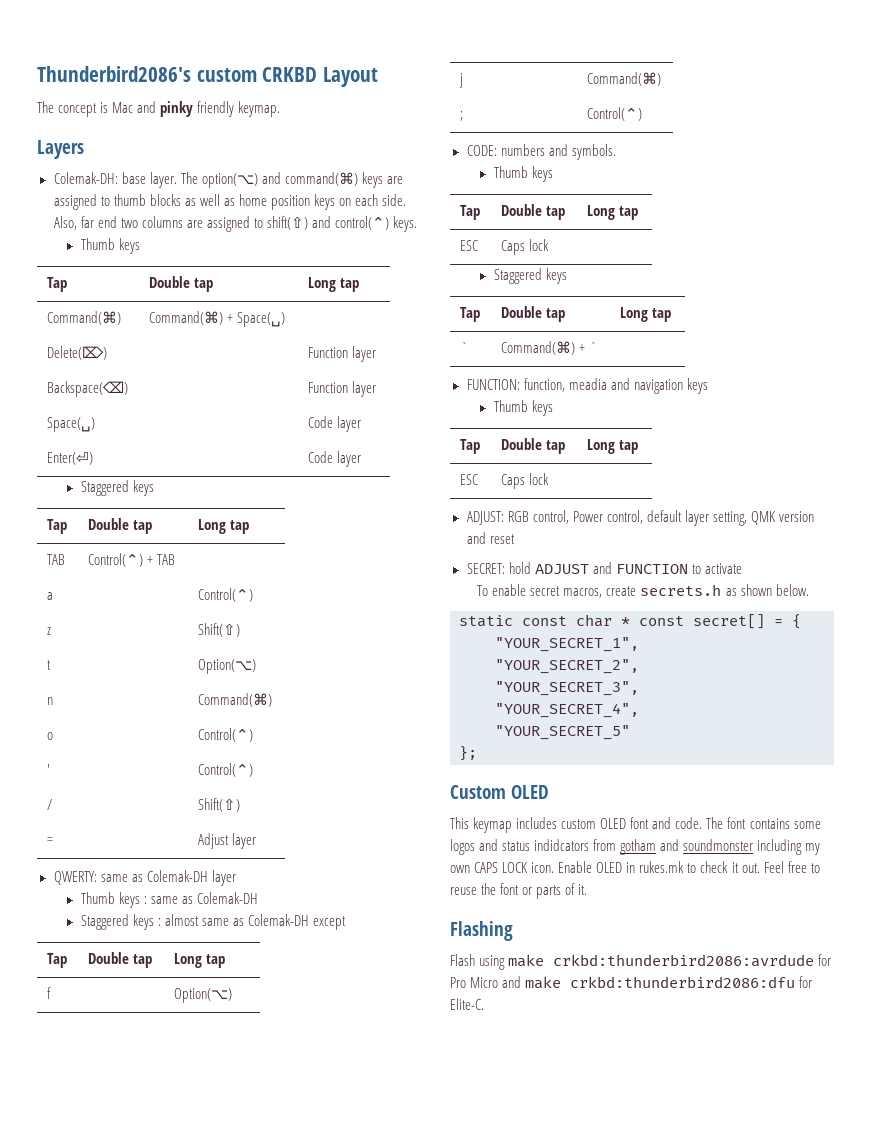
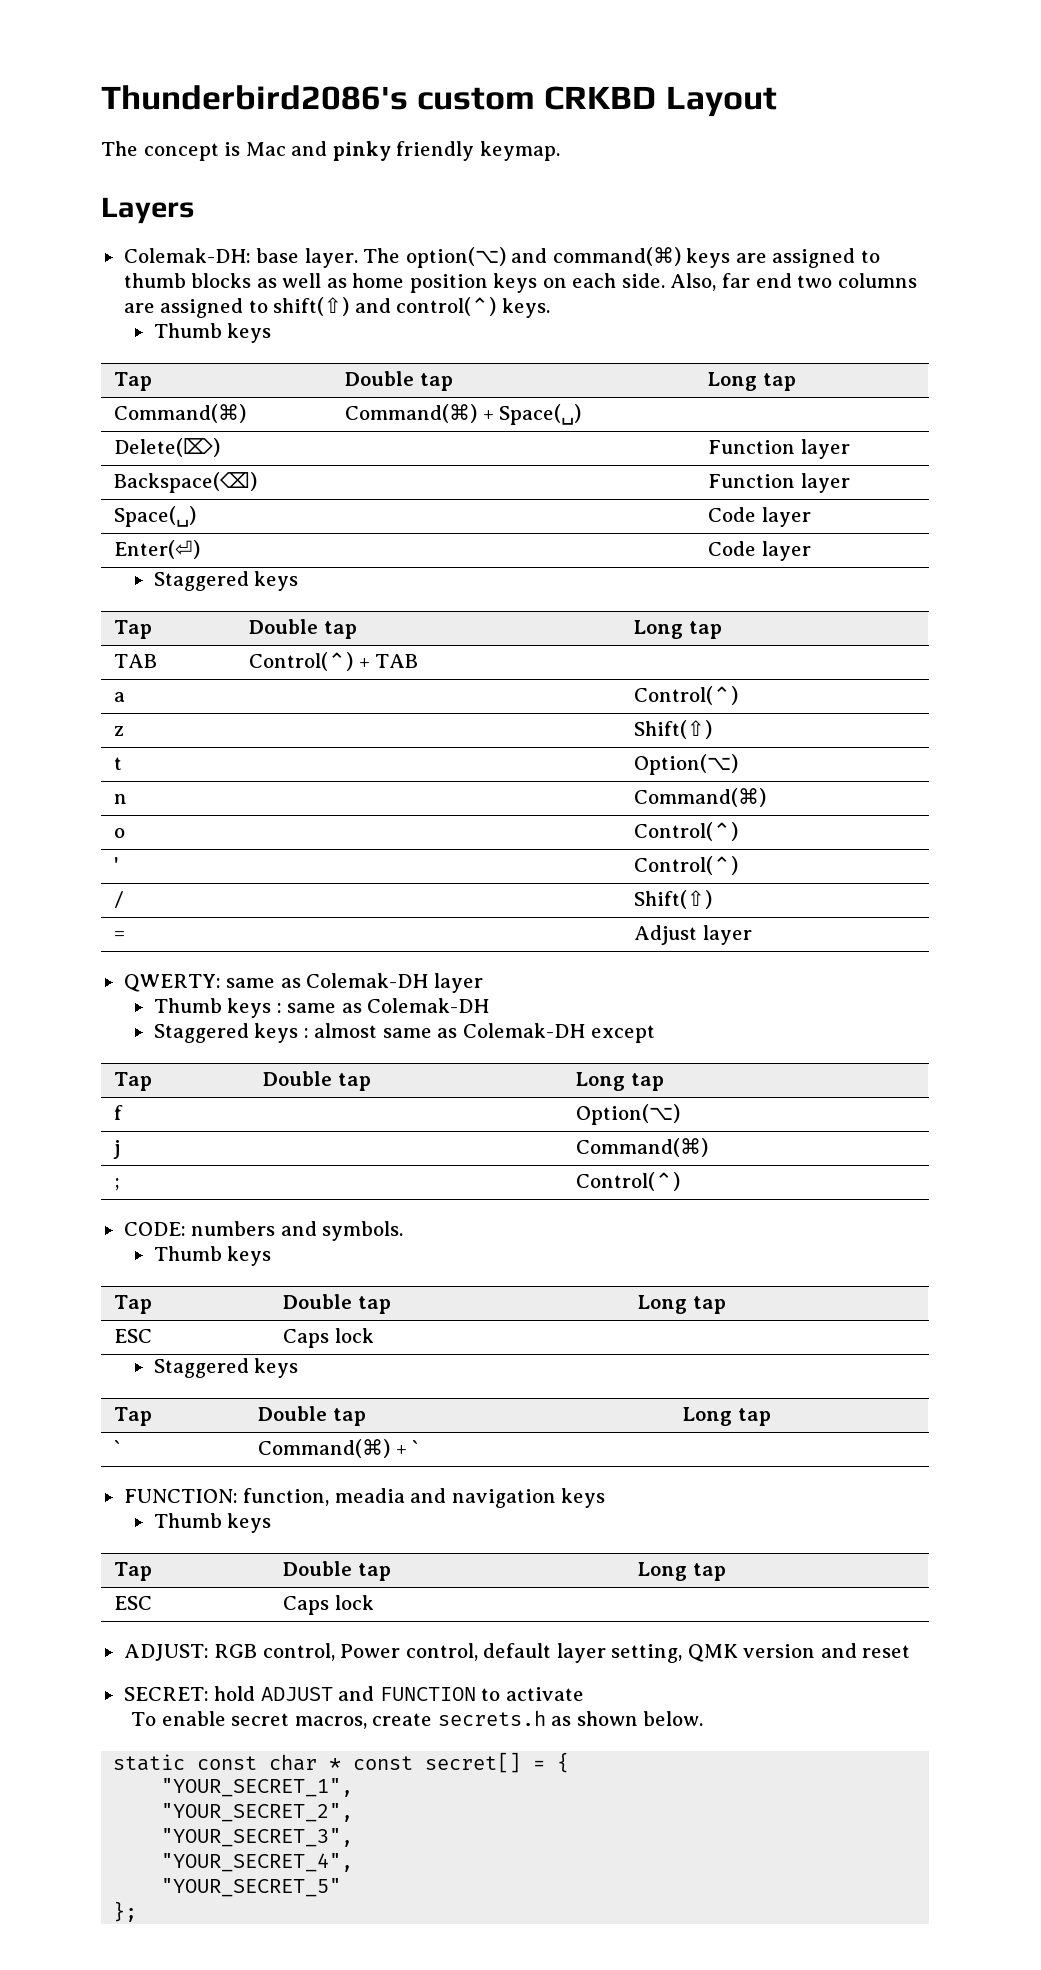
[450,785,550,799] [450,817,821,833] [450,839,821,855] [450,861,820,873] [450,883,588,899] [450,921,513,941] [450,954,832,970] [450,976,813,989] [450,998,484,1010] // Custom OLED // This keymap includes custom OLED font and code. The font contains some logos and status indidcators from gotham and soundmonster including my own CAPS LOCK icon. Enable OLED in rukes.mk to check it out. Feel free to reuse the font or parts of it. // Flashing // Flash using make crkbd:thunderbird2086:avrdude for Pro Micro and make crkbd:thunderbird2086:dfu for Elite-C. -> (138, 1911) none

